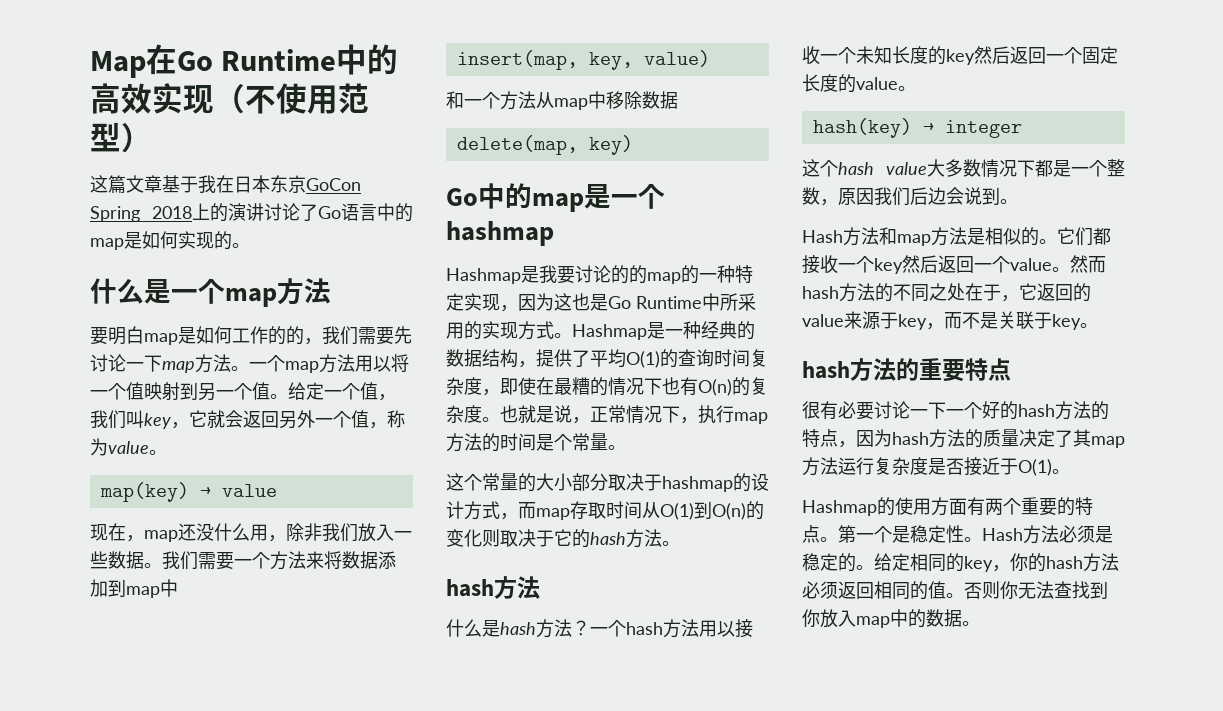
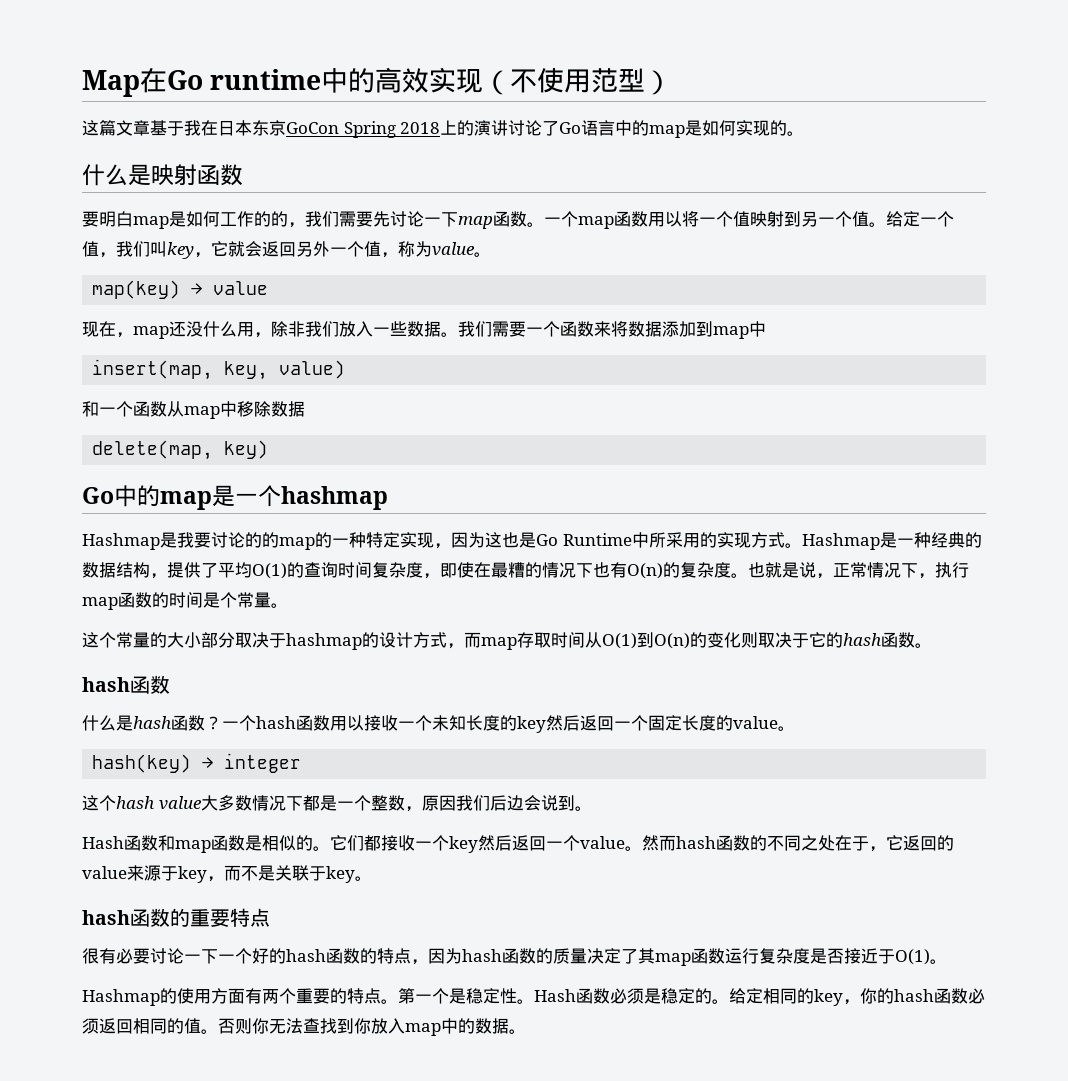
[221,49,337,71] Runtime -> [210,69,322,90] runtime
[171,278,331,307] 一个map方法 -> [151,164,243,186] 映射函数
[195,354,231,373] 方法 -> [493,211,527,227] 函数
[319,354,355,373] 方法 -> [614,211,648,227] 函数
[270,551,306,570] 方法 -> [560,321,594,337] 函数
[500,91,536,110] 方法 -> [133,401,167,417] 函数
[446,433,482,452] 方法 -> [118,592,152,608] 函数
[626,529,680,548] [446,576,540,599] 方法。 // hash方法 -> [881,632,932,648] [82,675,170,694] 函数。 // hash函数
[536,619,572,638] 方法 -> [171,715,205,731] 函数
[663,619,699,638] 方法 -> [296,715,330,731] 函数
[843,227,967,246] 方法和map方法 -> [124,835,245,853] 函数和map函数
[839,283,875,302] 方法 -> [716,835,750,851] 函数
[850,358,896,381] 方法 -> [130,908,170,927] 函数
[1055,401,1091,420] 方法 -> [326,948,360,964] 函数
[929,429,965,448] 方法 -> [502,948,536,964] 函数
[802,457,838,476] 方法 -> [691,948,725,964] 函数
[1023,525,1059,544] 方法 -> [576,988,610,1004] 函数
[1083,553,1119,572] 方法 -> [934,988,968,1004] 函数

